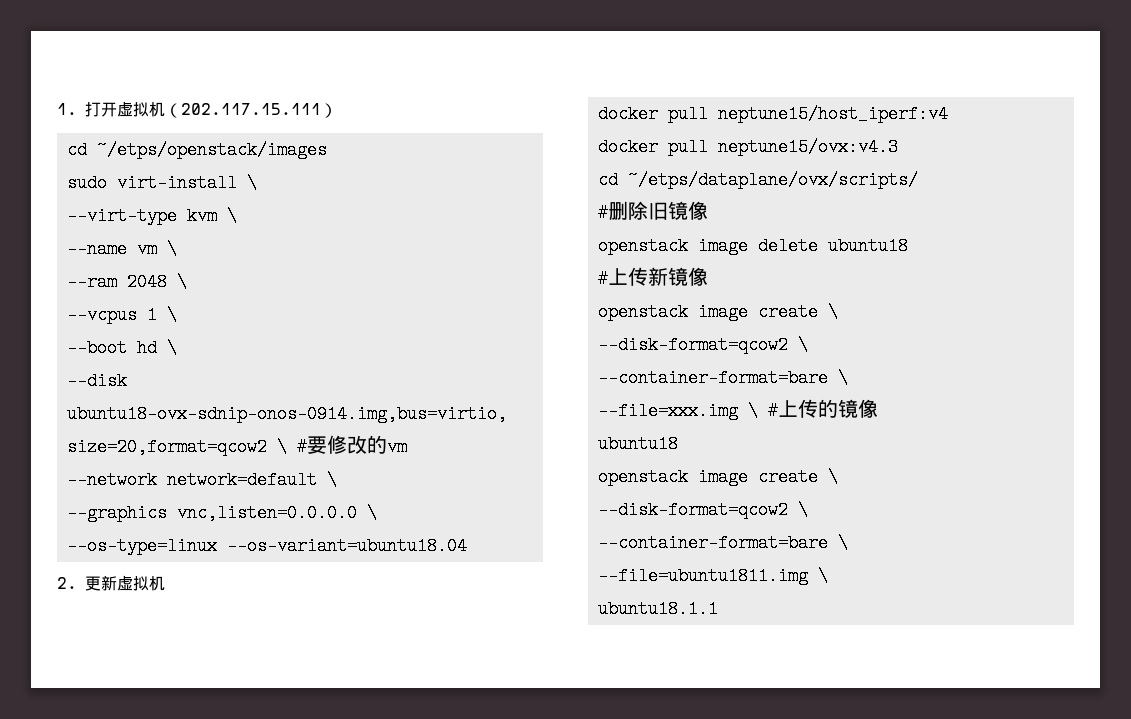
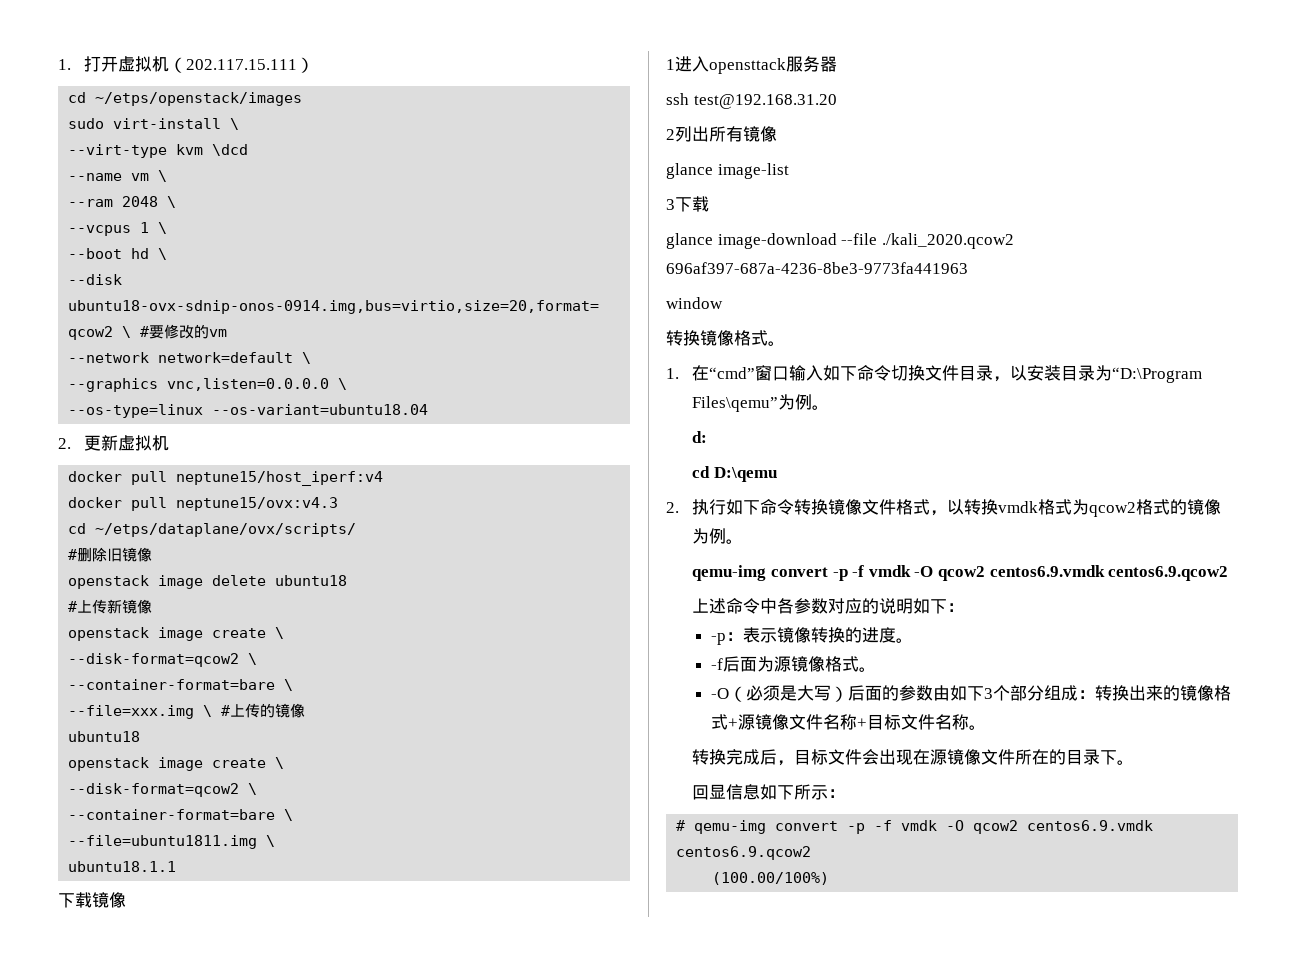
[226,207,237,225] \ -> [212,144,249,156] \dcd
(718, 609) none -> [58,892,126,908] [666,56,837,74] [666,93,837,109] [666,126,777,142] [666,163,789,179] [666,196,709,212] [666,233,1014,249] [666,262,968,274] [666,297,723,309] [666,330,785,346] [666,365,1203,383] [692,394,830,412] [692,431,708,443] [692,466,778,482] [666,499,1222,517] [692,528,744,544] [692,565,1229,581] [692,598,965,614] [711,627,914,645] [711,656,877,672] [711,685,1232,702] [711,714,987,730] [692,749,1135,766] [692,784,846,800] [676,820,1154,834] [676,846,812,860] [712,872,830,885] // 下载镜像 // 1进入opensttack服务器 // ssh test@192.168.31.20 // 2列出所有镜像 // glance image-list // 3下载 // glance image-download --file ./kali_2020.qcow2 696af397-687a-4236-8be3-9773fa441963 // window // 转换镜像格式。 // 1.在“cmd”窗口输入如下命令切换文件目录，以安装目录为“D:\Program Files\qemu”为例。 // d: // cd D:\qemu // 2.执行如下命令转换镜像文件格式，以转换vmdk格式为qcow2格式的镜像为例。 // qemu-img convert -p -f vmdk -O qcow2 centos6.9.vmdk centos6.9.qcow2 // 上述命令中各参数对应的说明如下： // -p：表示镜像转换的进度。 // -f后面为源镜像格式。 // -O（必须是大写）后面的参数由如下3个部分组成：转换出来的镜像格式+源镜像文件名称+目标文件名称。 // 转换完成后，目标文件会出现在源镜像文件所在的目录下。 // 回显信息如下所示： // # qemu-img convert -p -f vmdk -O qcow2 centos6.9.vmdk centos6.9.qcow2 // (100.00/100%)

